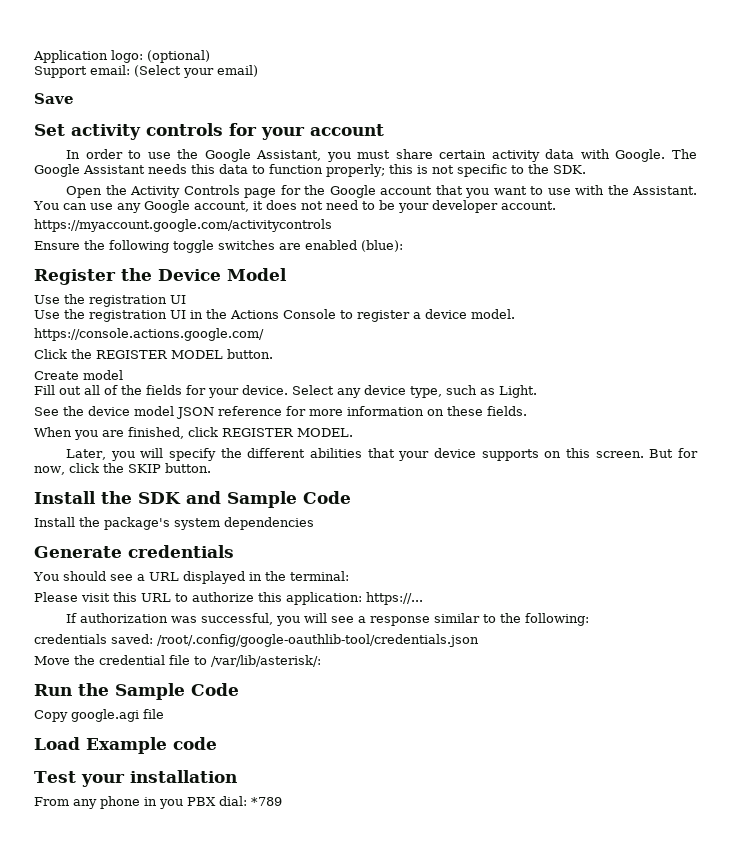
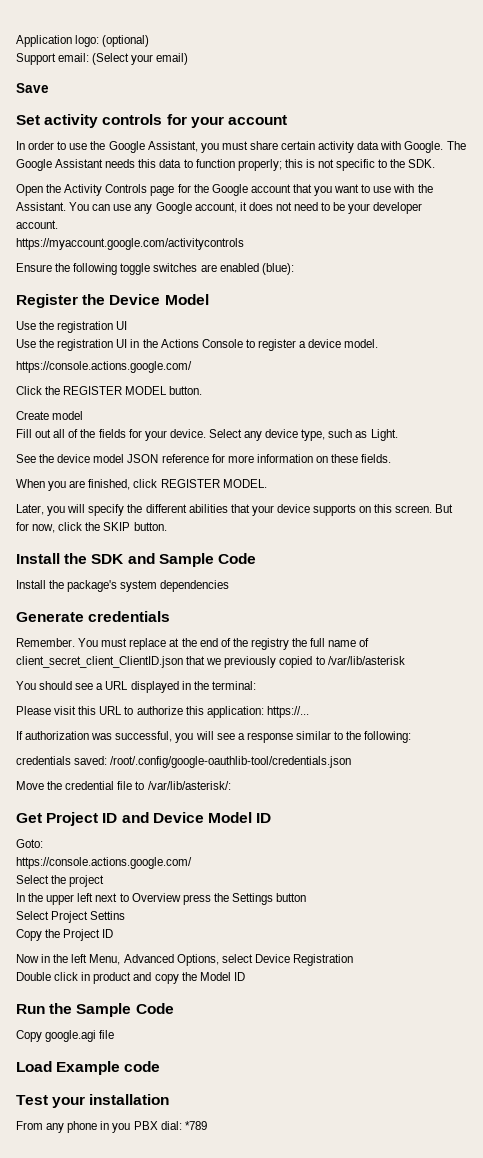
(234, 551) none -> [16,638,370,650] [16,656,405,668] // Remember. You must replace at the end of the registry the full name of client_secret_client_ClientID.json that we previously copied to /var/lib/asterisk
(321, 661) none -> [16,812,272,826] [16,839,43,848] [16,857,192,869] [16,875,105,887] [16,893,307,905] [16,911,126,923] [16,929,114,941] [16,954,353,966] [16,972,245,984] // Get Project ID and Device Model ID // Goto: // https://console.actions.google.com/ // Select the project // In the upper left next to Overview press the Settings button // Select Project Settins // Copy the Project ID // Now in the left Menu, Advanced Options, select Device Registration // Double click in product and copy the Model ID

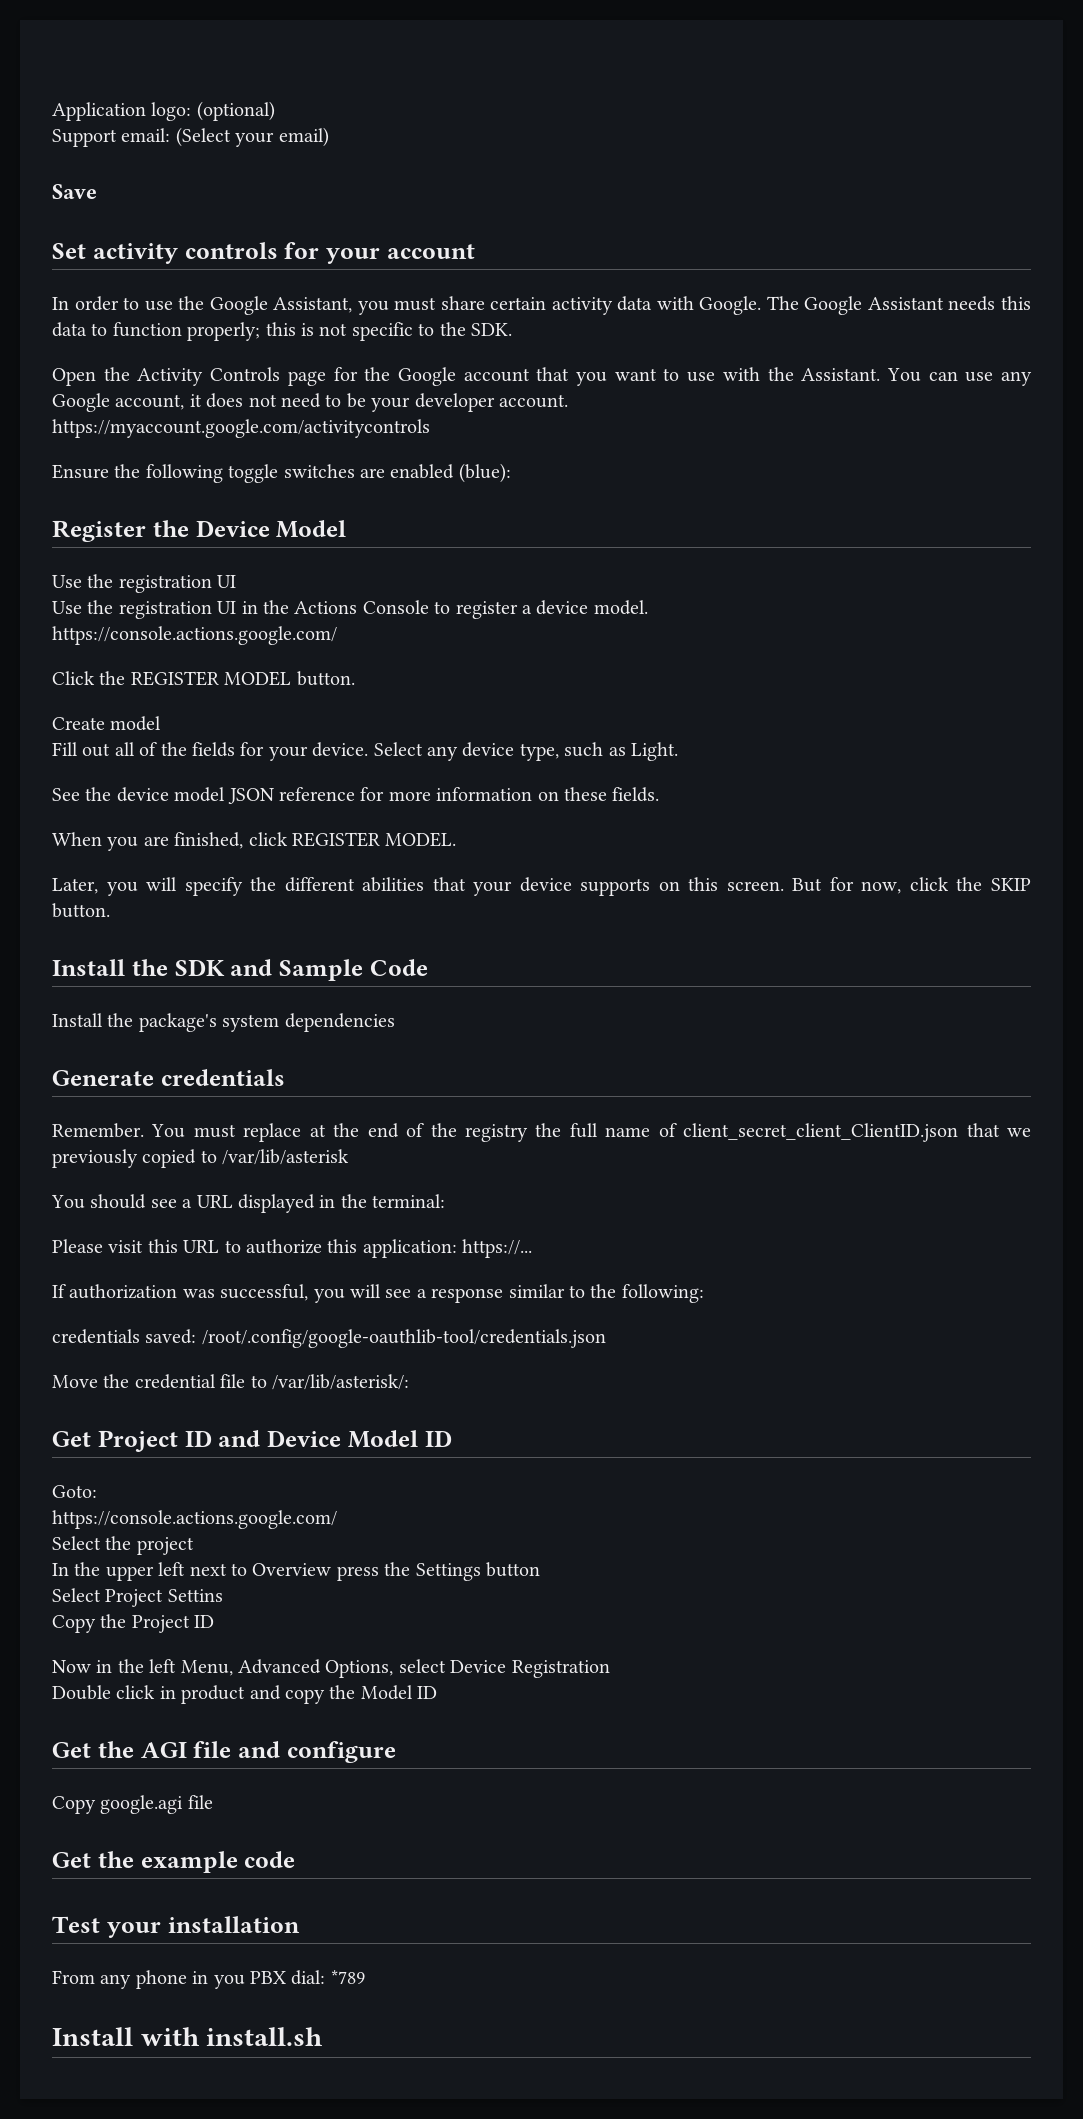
[16,1003,174,1017] Run the Sample Code -> [52,1741,396,1763] Get the AGI file and configure
[16,1061,121,1075] Load Example -> [52,1851,238,1873] Get the example
(207, 1125) none -> [52,2027,324,2046] // Install with install.sh

